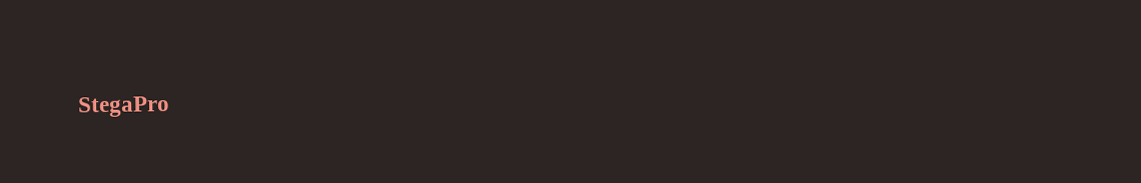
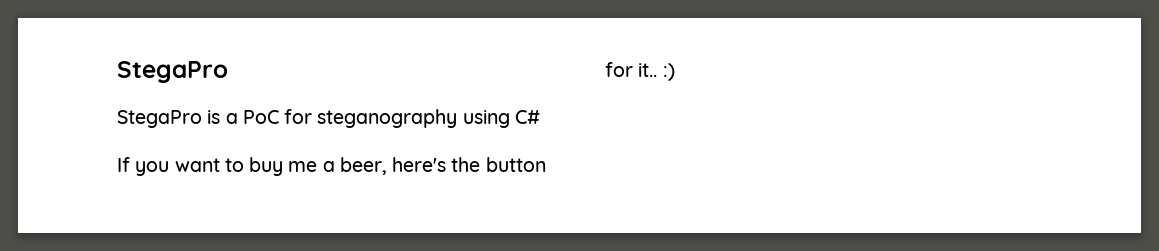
[78,96,170,118] StegaPro -> [117,61,228,83] [117,109,540,128] [117,157,546,176] [605,62,675,81] StegaPro // StegaPro is a PoC for steganography using C# // If you want to buy me a beer, here's the button for it.. :)

